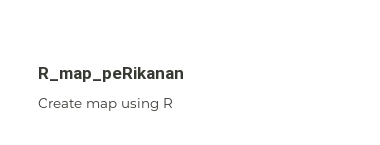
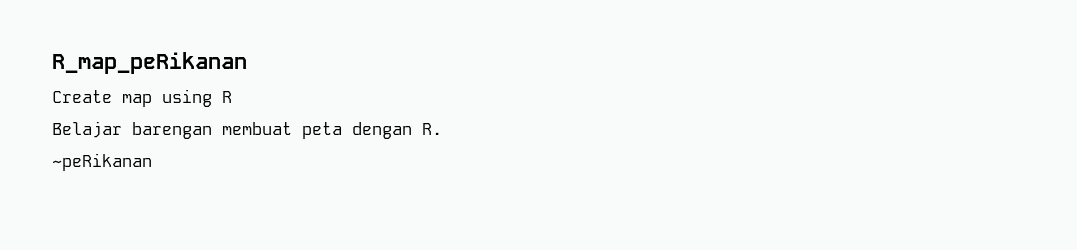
(173, 103) none -> [52,121,442,139] [52,153,152,171] // Belajar barengan membuat peta dengan R. // ~peRikanan

